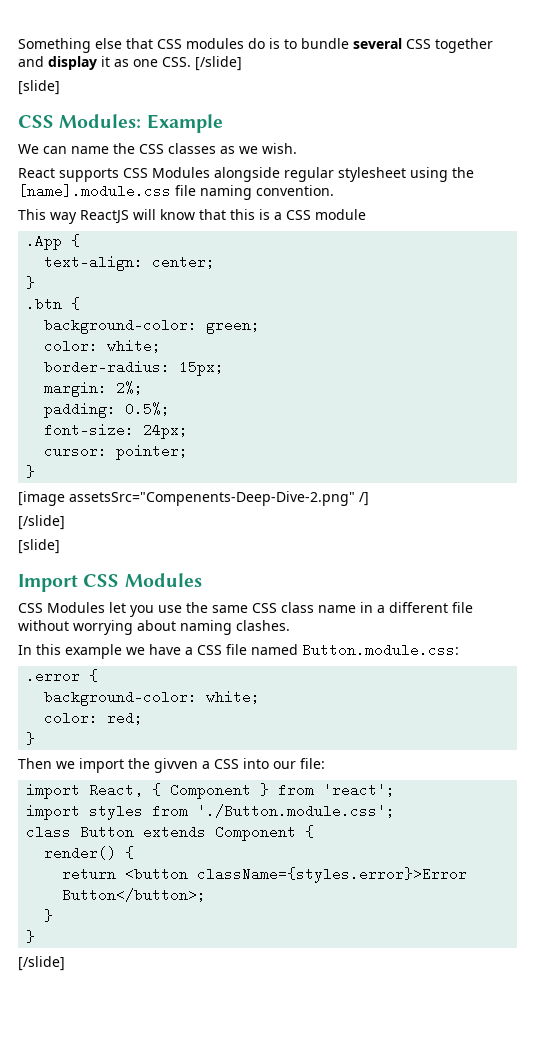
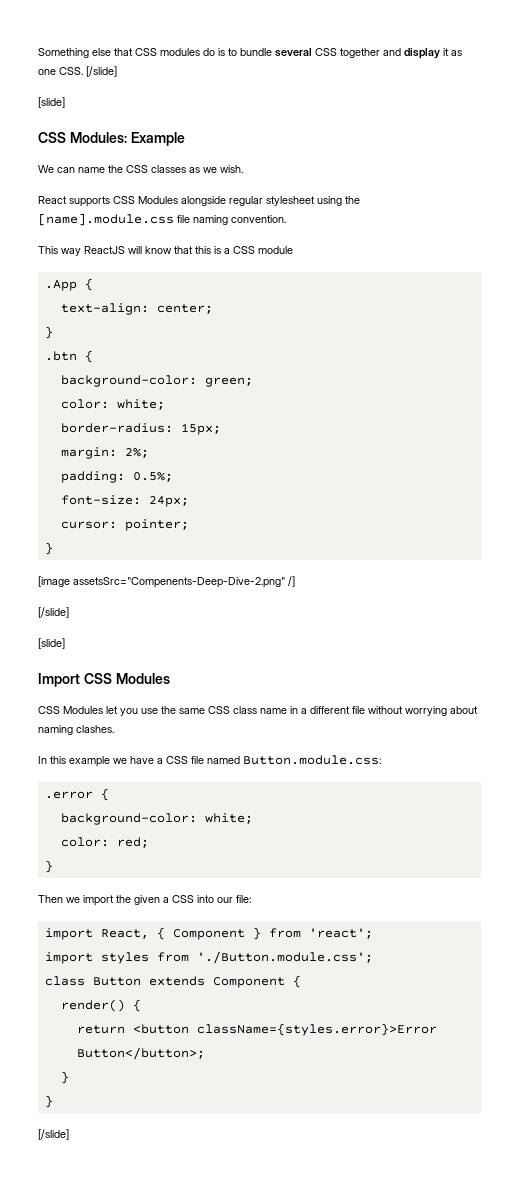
[154,758,198,773] givven -> [134,895,160,905] given

